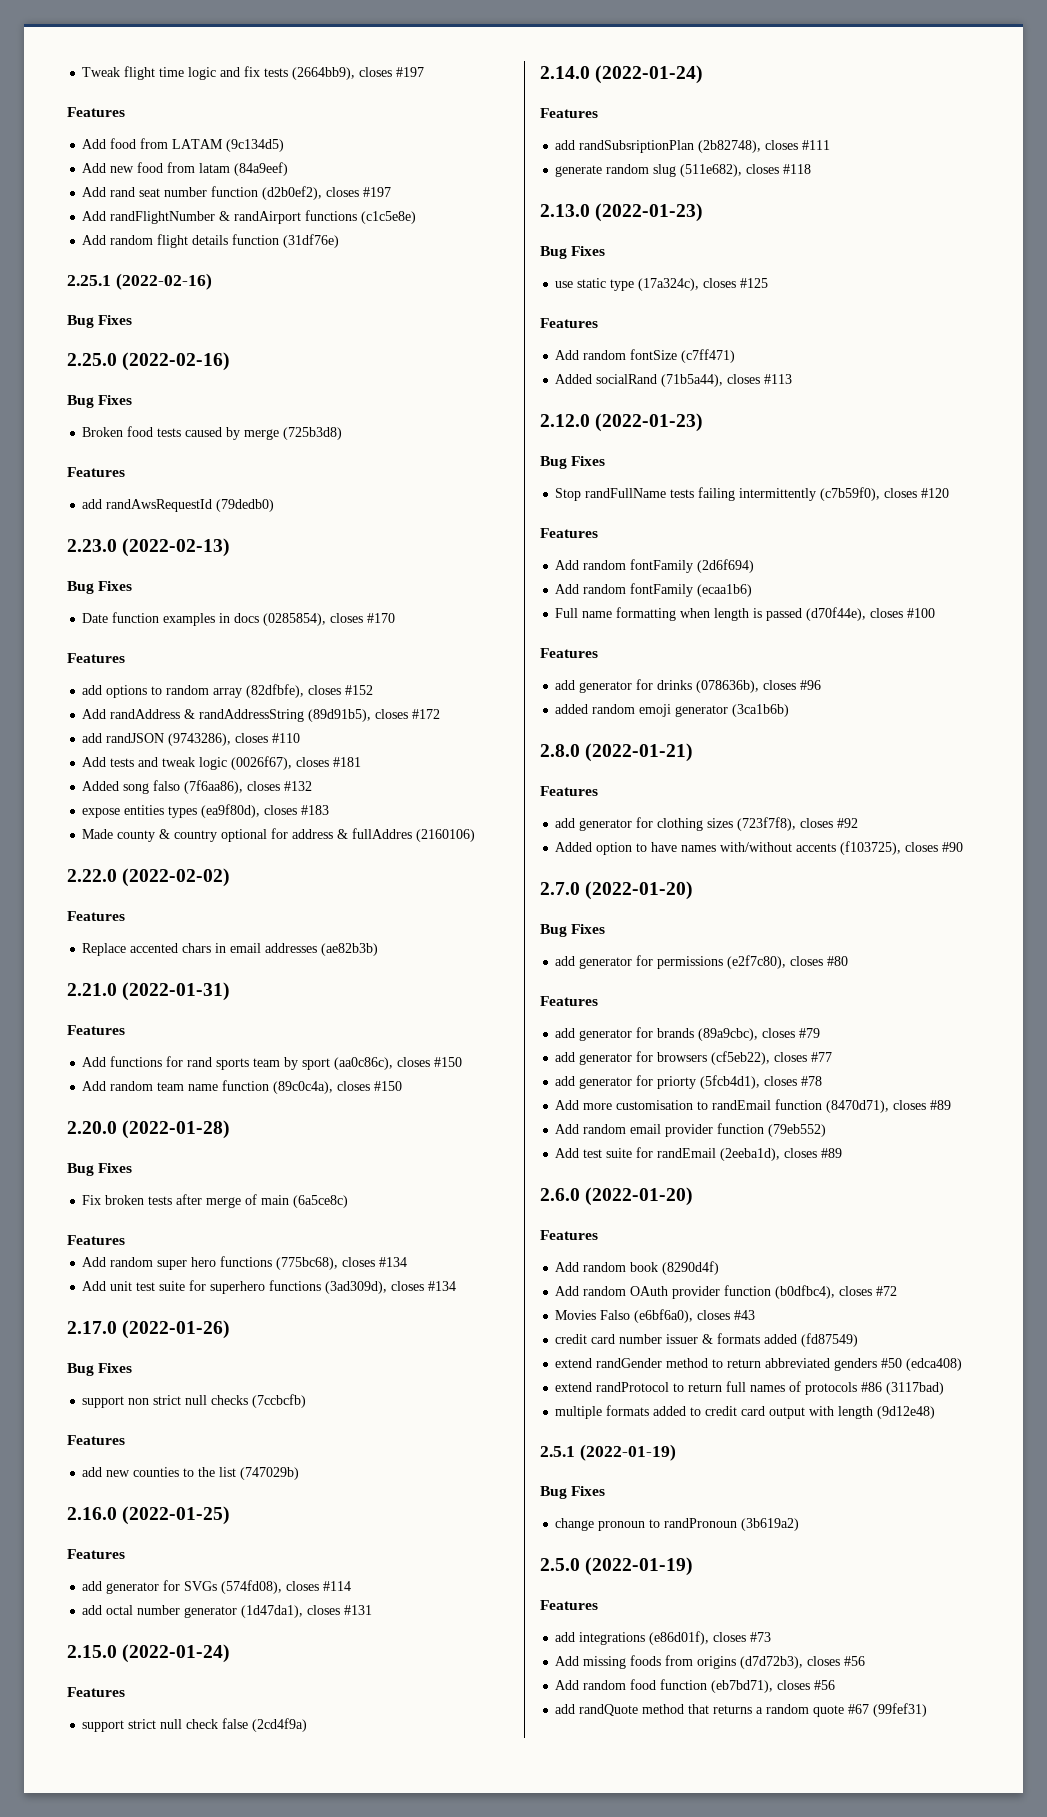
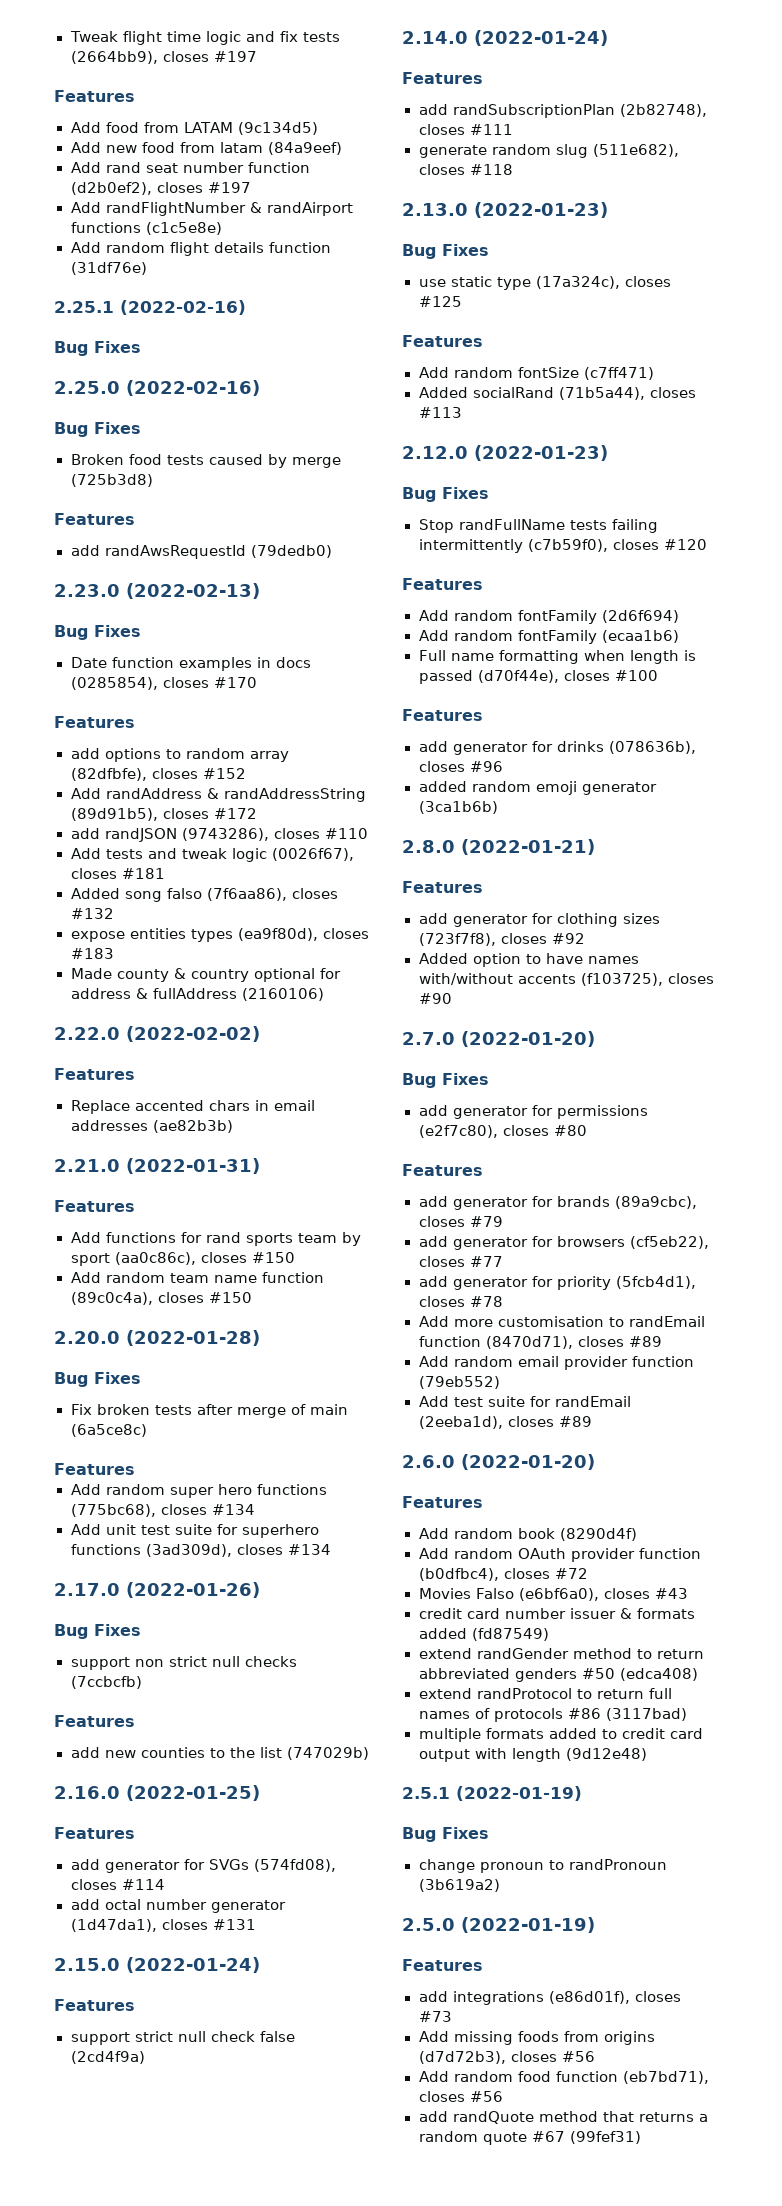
[352,828,413,839] fullAddres -> [152,988,237,999] fullAddress
[579,140,695,153] randSubsriptionPlan -> [452,104,615,118] randSubscriptionPlan
[657,1076,697,1089] priorty -> [556,1276,611,1290] priority

